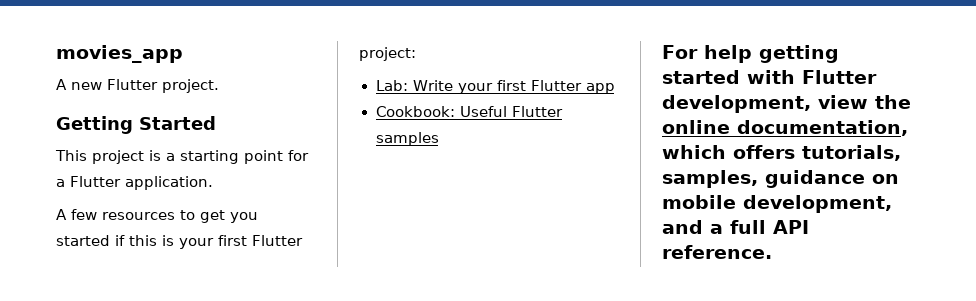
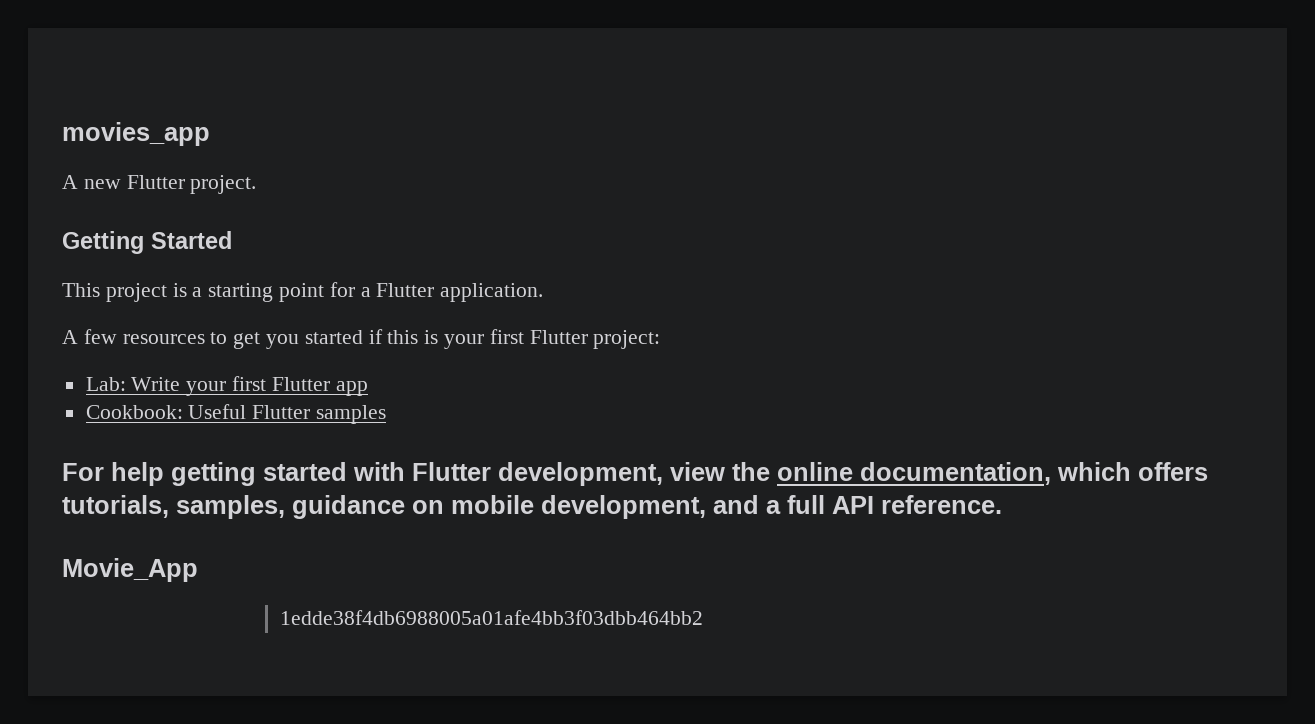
(772, 252) none -> [62,558,198,582] [279,610,703,625] // Movie_App // 1edde38f4db6988005a01afe4bb3f03dbb464bb2

